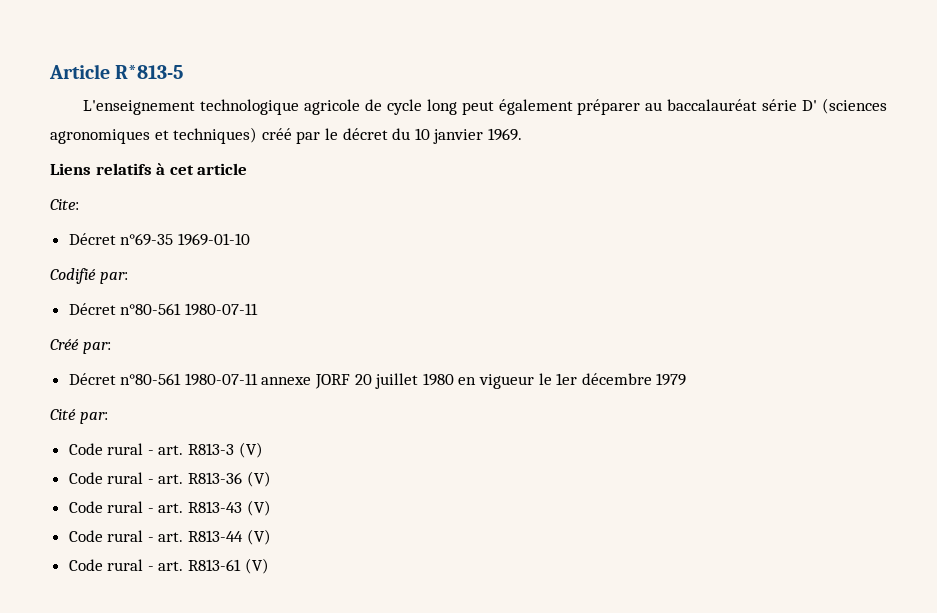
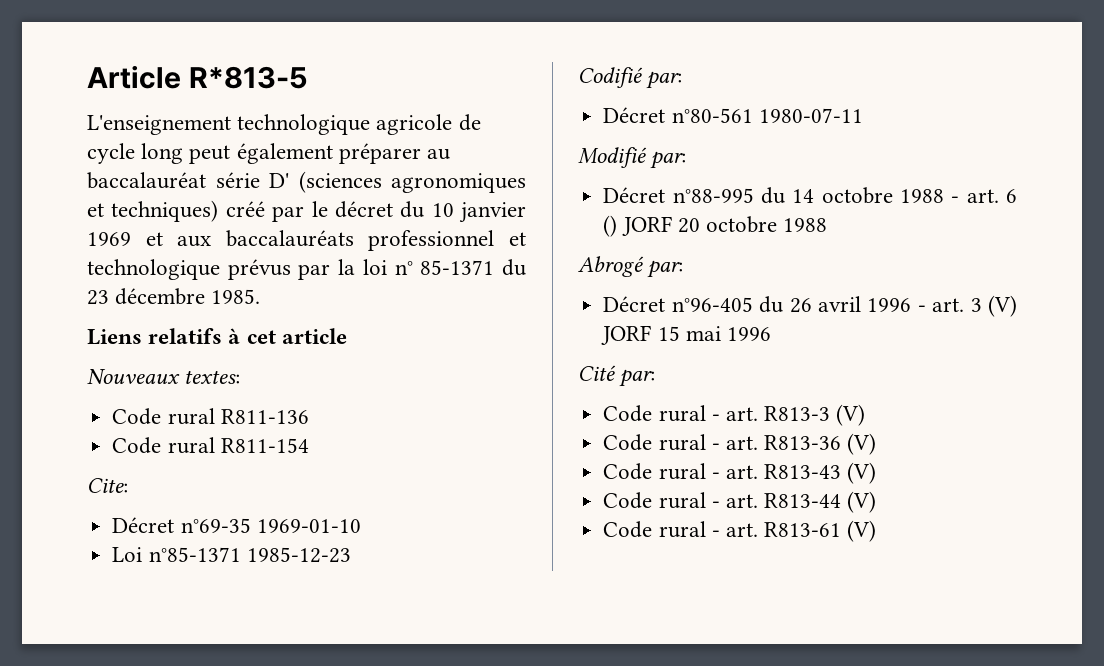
[487,128,522,141] 1969. -> [87,230,526,251] [87,259,526,280] [87,288,261,305] 1969 et aux baccalauréats professionnel et technologique prévus par la loi n° 85-1371 du 23 décembre 1985.
(248, 169) none -> [87,369,241,384] [112,408,309,425] [112,437,309,454] // Nouveaux textes: // Code rural R811-136 // Code rural R811-154
(250, 239) none -> [112,547,351,563] // Loi n°85-1371 1985-12-23
[50,339,111,354] [68,373,687,389] Créé par: // Décret n°80-561 1980-07-11 annexe JORF 20 juillet 1980 en vigueur le 1er décembre 1979 -> [578,147,687,169] [603,187,1017,204] [603,215,828,237] [578,256,684,278] [603,295,1017,317] [601,325,771,345] Modifié par: // Décret n°88-995 du 14 octobre 1988 - art. 6 () JORF 20 octobre 1988 // Abrogé par: // Décret n°96-405 du 26 avril 1996 - art. 3 (V) JORF 15 mai 1996

